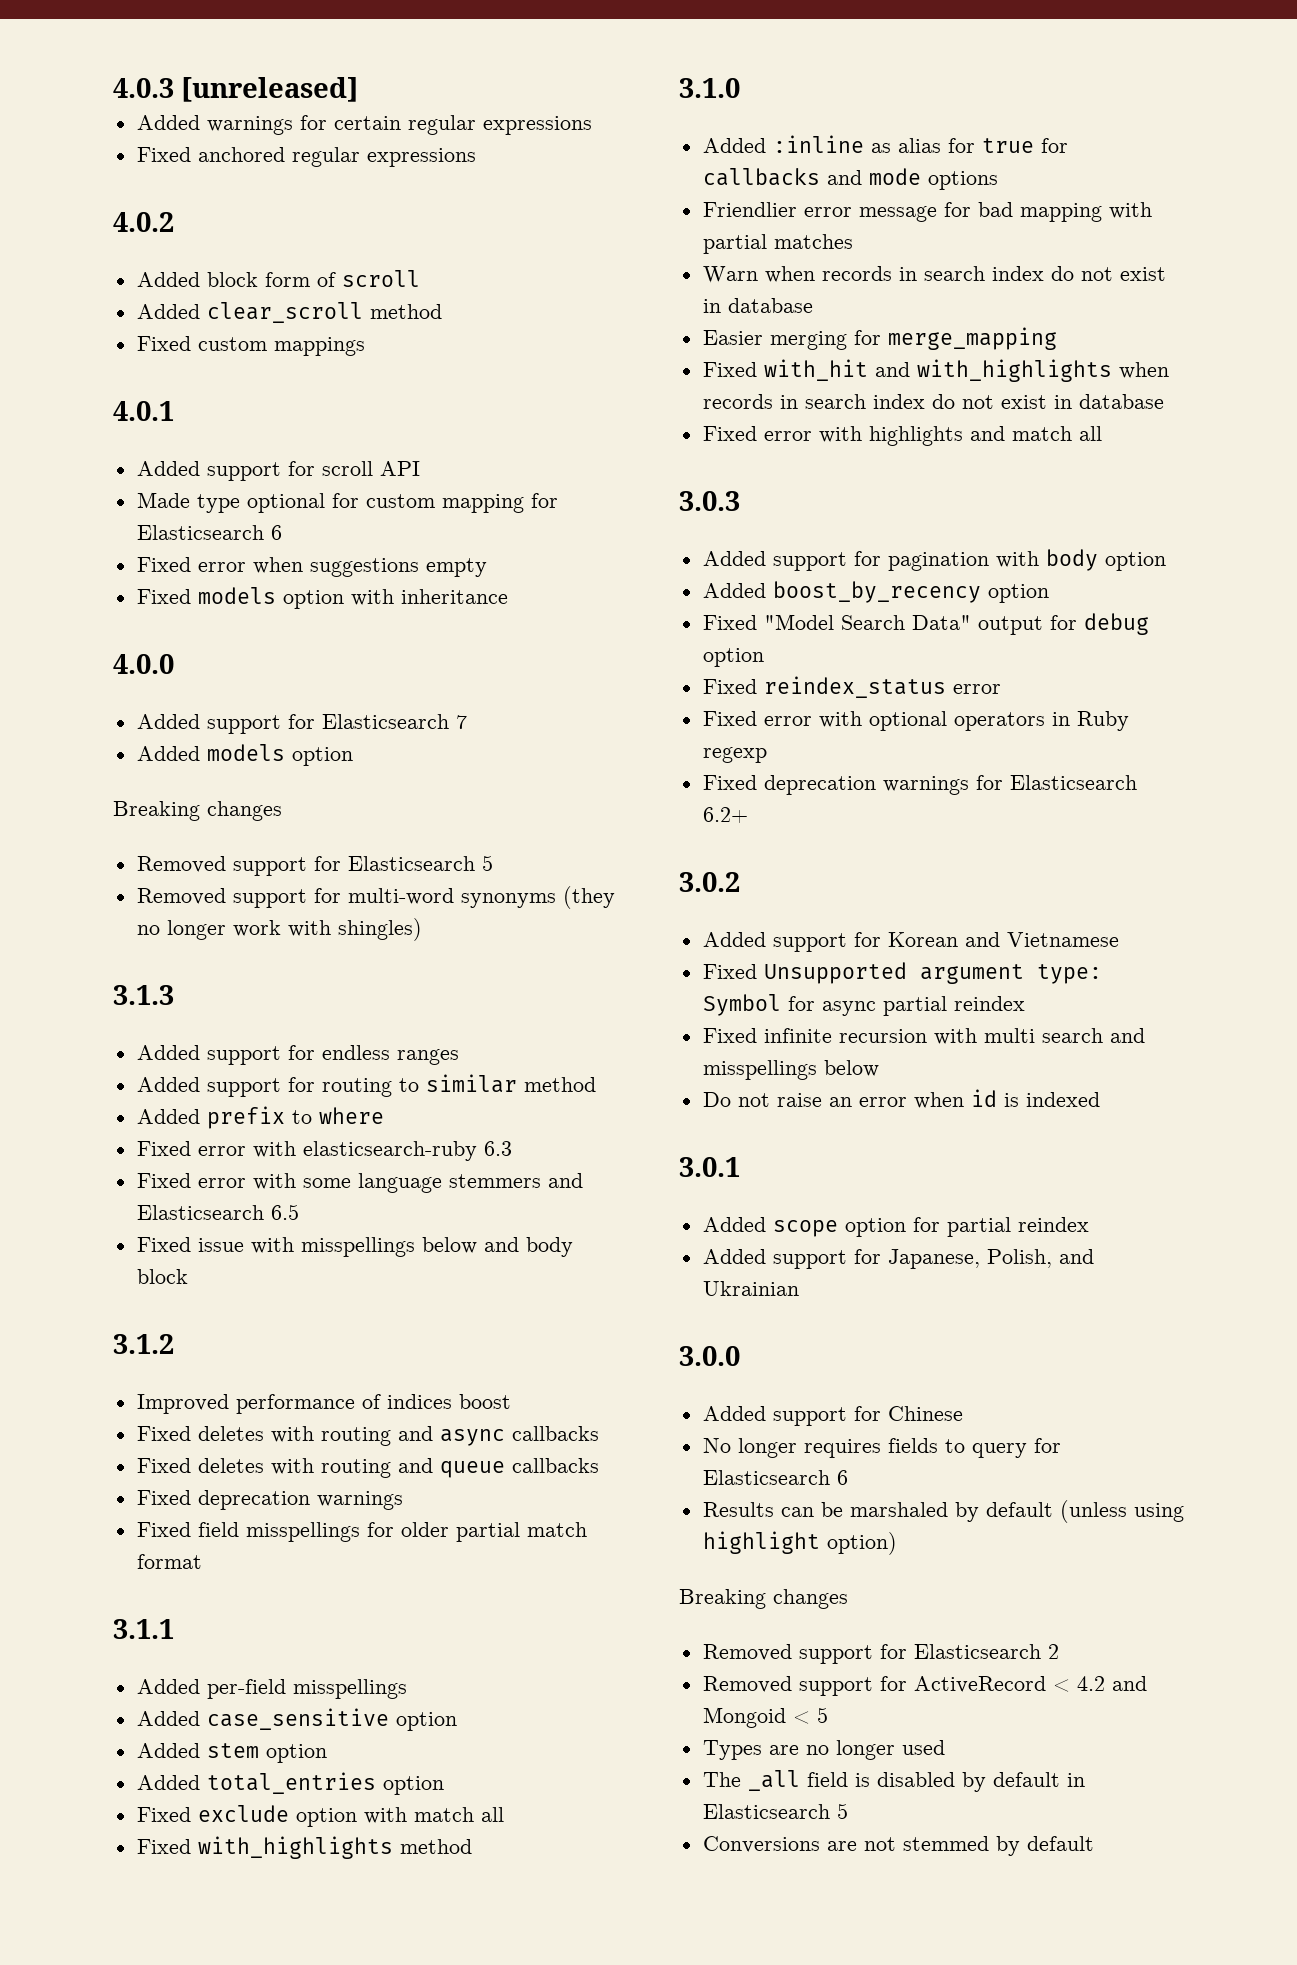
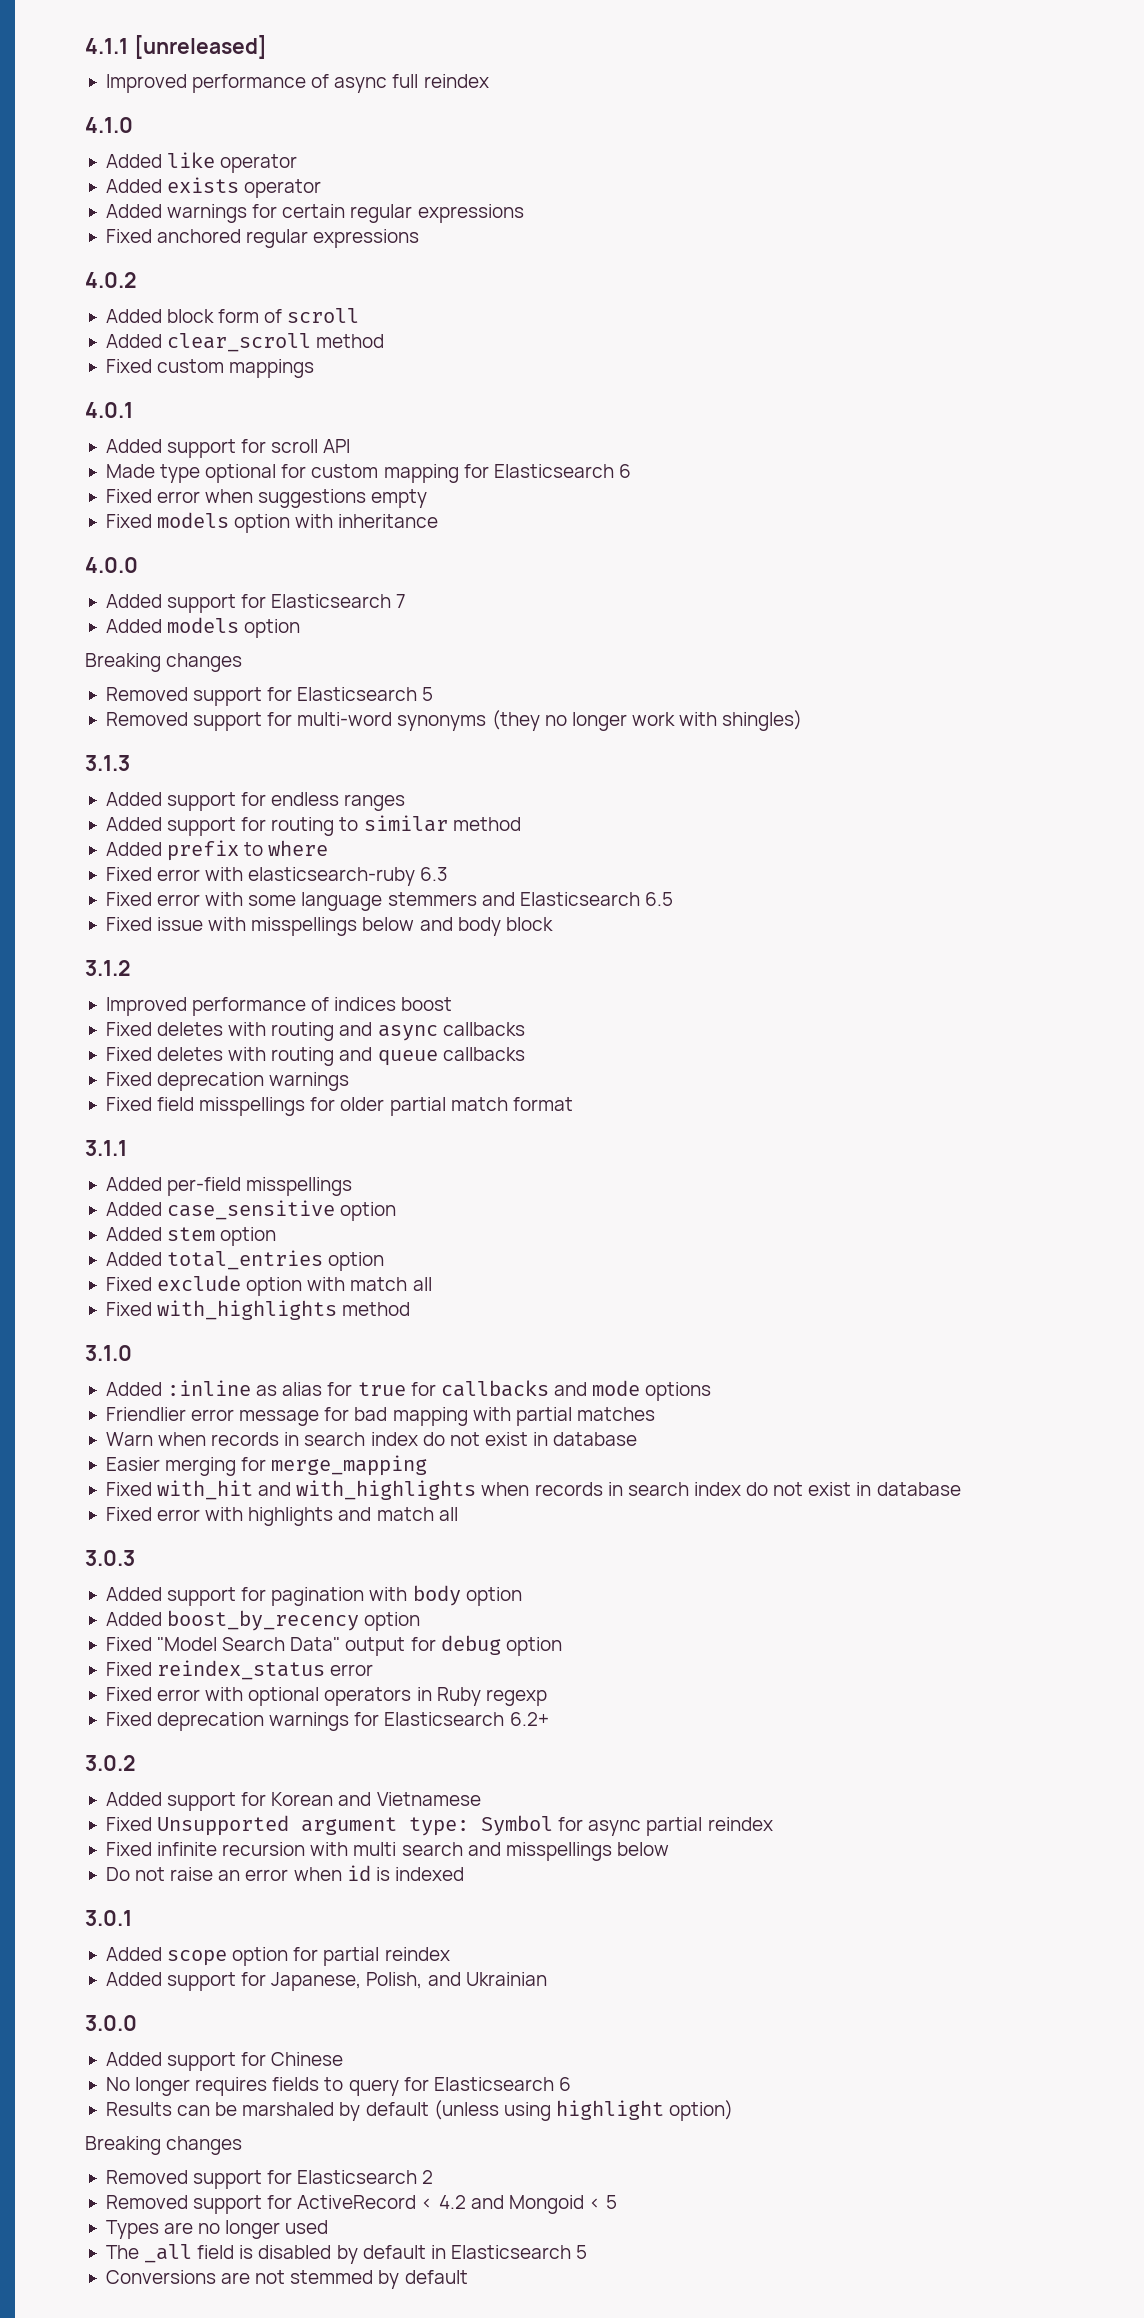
[113,78,174,98] 4.0.3 -> [85,38,128,54] 4.1.1
(359, 89) none -> [105,74,489,93] [85,117,133,133] [105,152,298,173] [105,177,322,198] // Improved performance of async full reindex // 4.1.0 // Added like operator // Added exists operator

